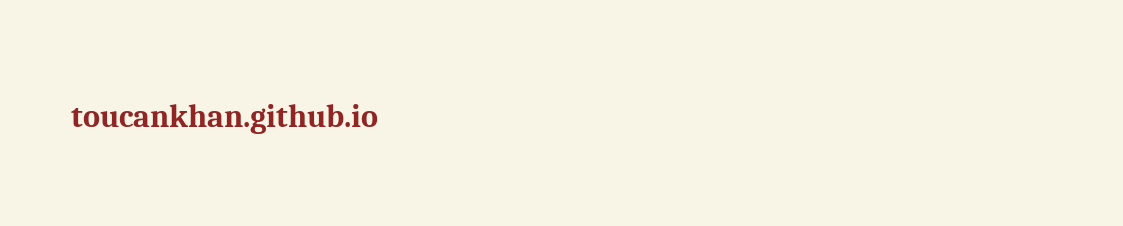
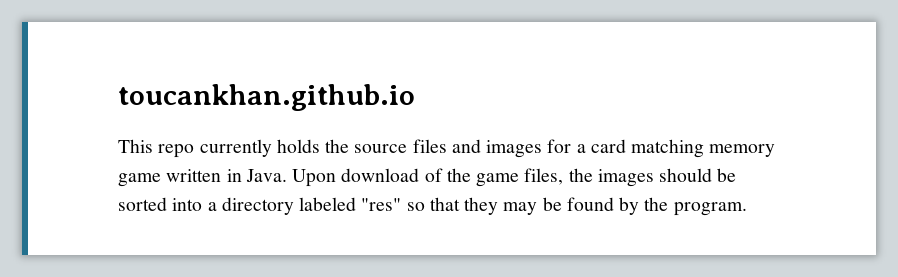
(378, 119) none -> [118,139,776,158] [118,168,737,187] [118,197,747,216] // This repo currently holds the source files and images for a card matching memory game written in Java. Upon download of the game files, the images should be sorted into a directory labeled "res" so that they may be found by the program.

